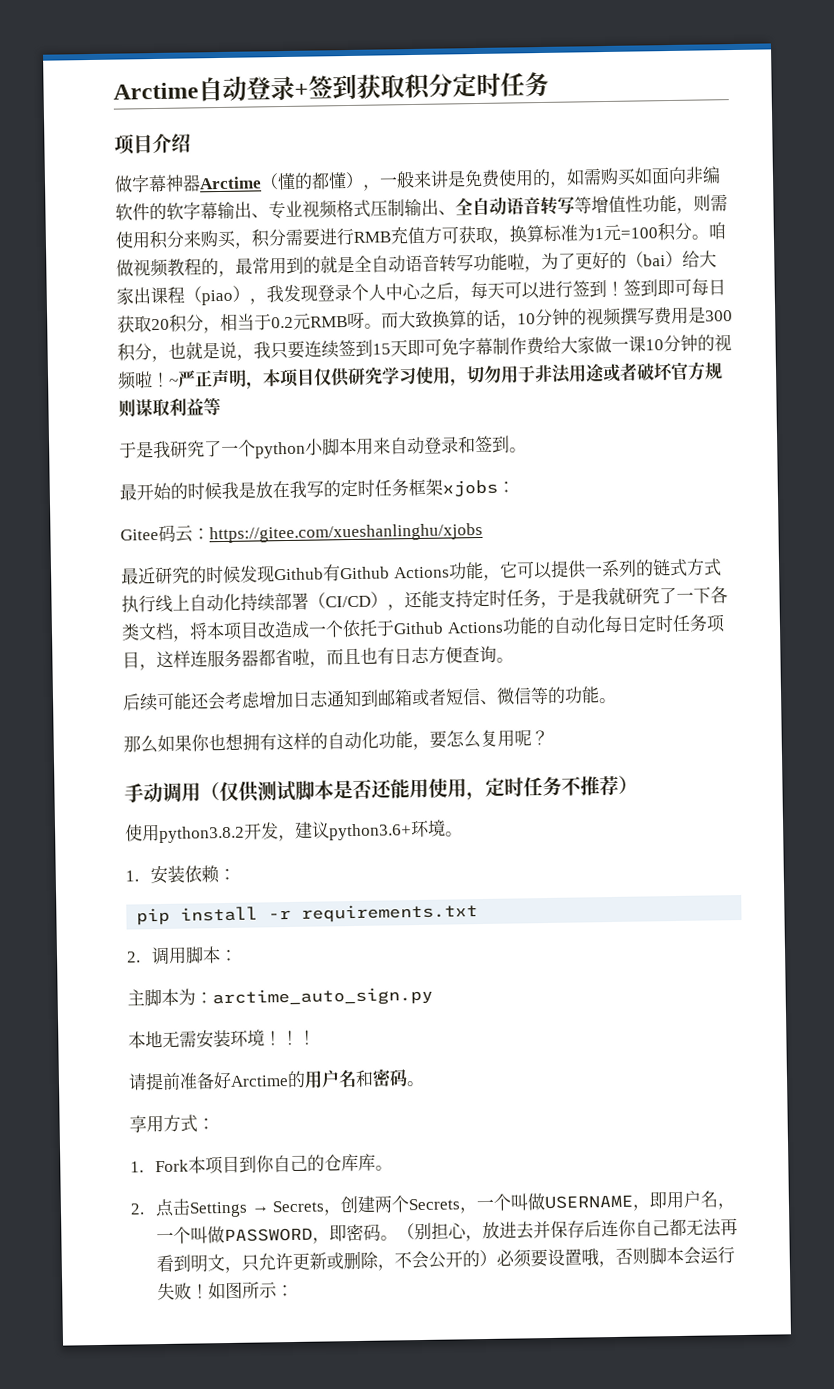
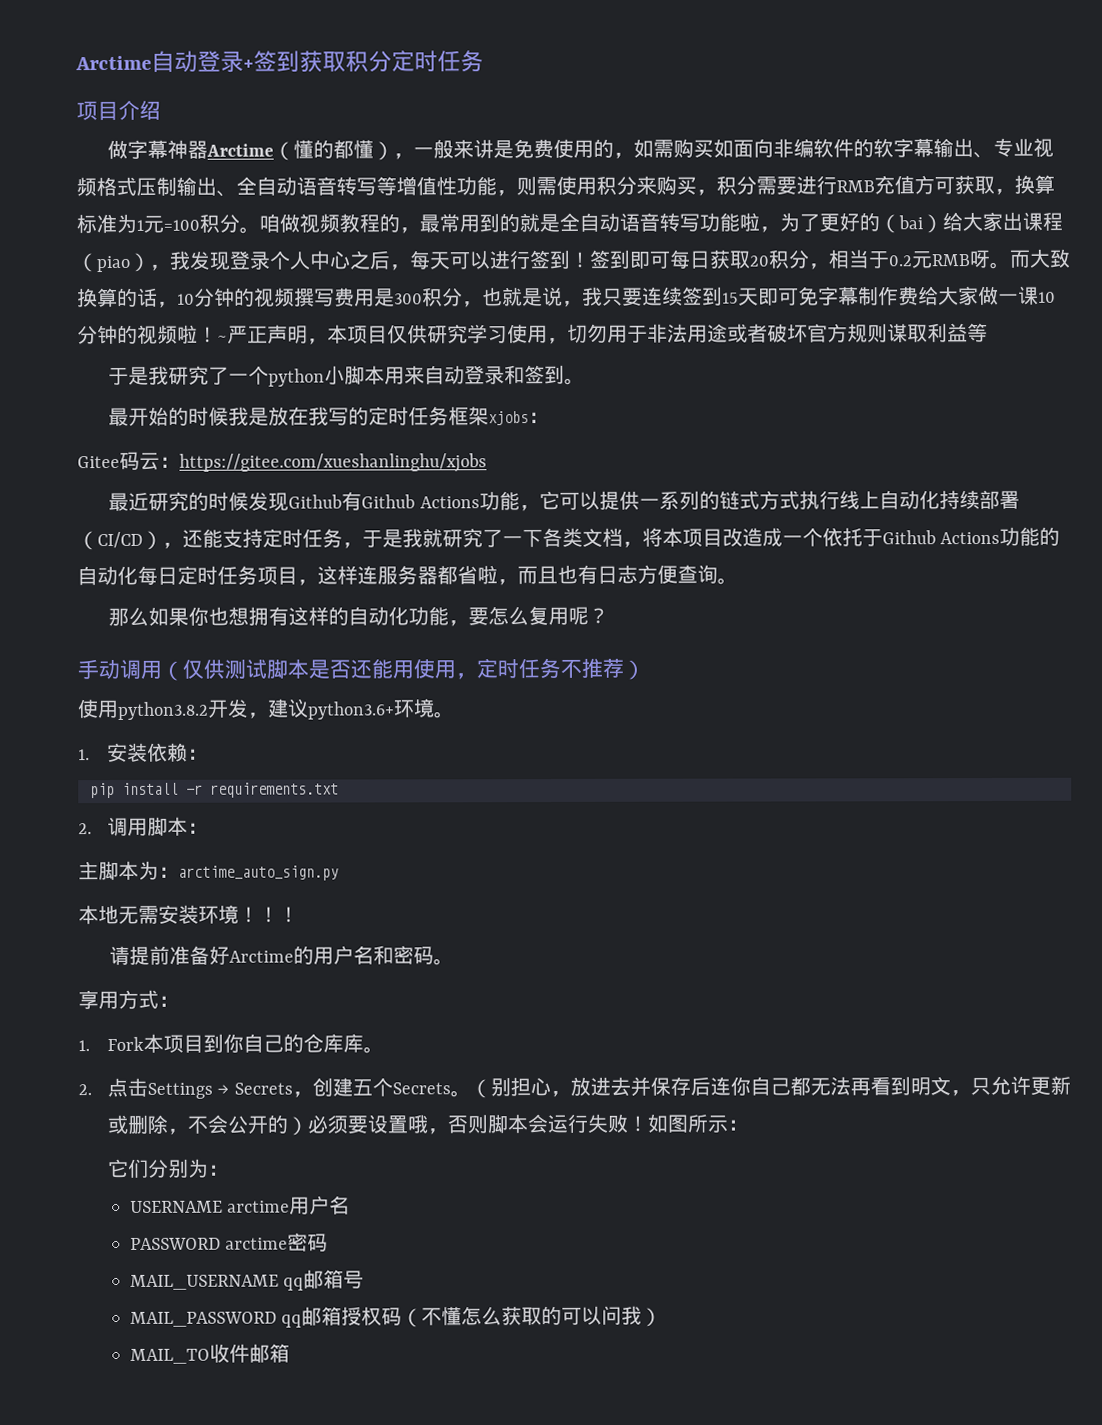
[122,686,617,712] // 后续可能还会考虑增加日志通知到邮箱或者短信、微信等的功能。 -> (738, 581) none
[374,1190,737,1214] [156,1223,382,1244] 两个Secrets，一个叫做USERNAME，即用户名，一个叫做PASSWORD，即密码 -> [351,1077,451,1097] 五个Secrets
(295, 1290) none -> [107,1158,229,1179] [129,1195,351,1215] [129,1232,329,1252] [129,1269,365,1291] [129,1305,663,1328] [129,1343,290,1364] // 它们分别为： // USERNAME arctime用户名 // PASSWORD arctime密码 // MAIL_USERNAME qq邮箱号 // MAIL_PASSWORD qq邮箱授权码（不懂怎么获取的可以问我） // MAIL_TO收件邮箱

